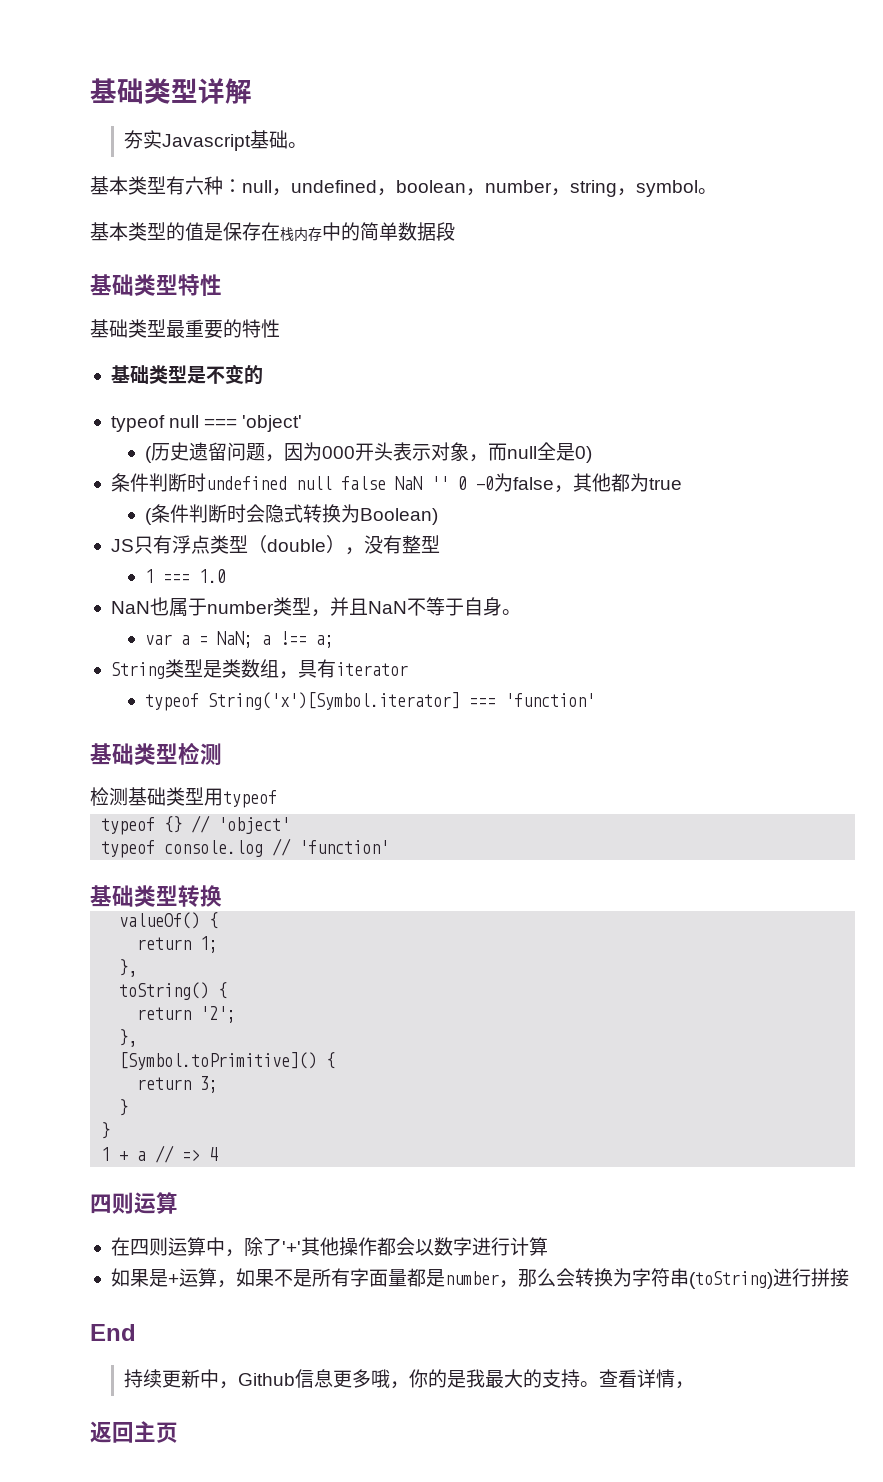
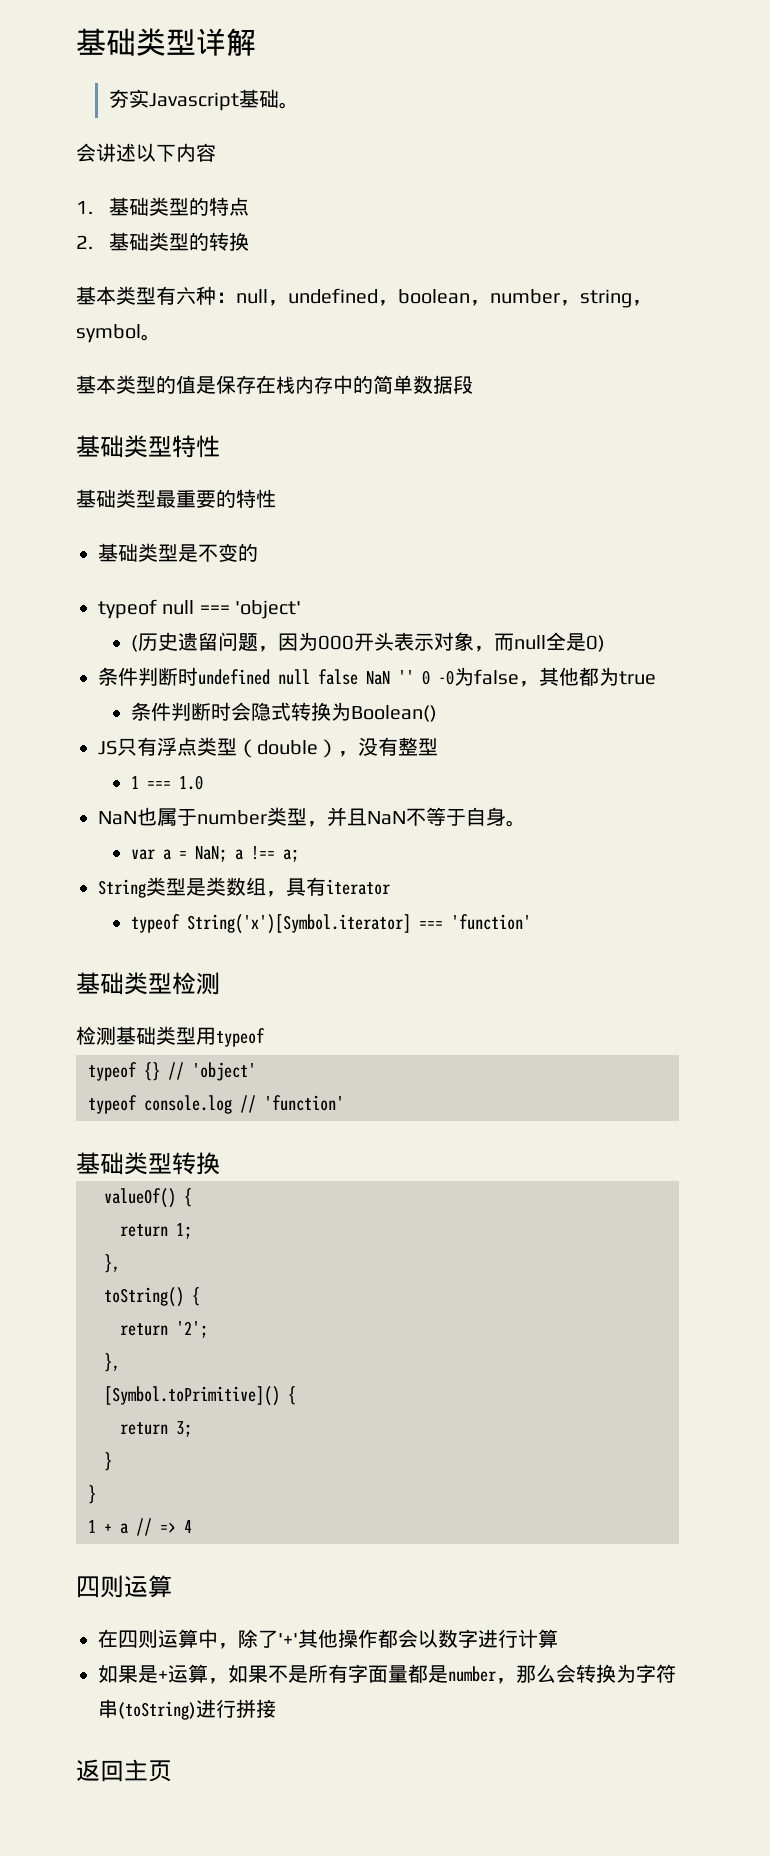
(308, 145) none -> [76,143,216,162] [76,197,249,216] [76,232,249,251] // 会讲述以下内容 // 1.基础类型的特点 // 2.基础类型的转换
[145,508,153,525] ( -> (656, 678) none
[360,508,439,525] Boolean) -> [350,705,437,722] Boolean()
[90,1324,136,1341] [124,1369,695,1389] // End // 持续更新中，Github信息更多哦，你的是我最大的支持。查看详情， -> (276, 1708) none

